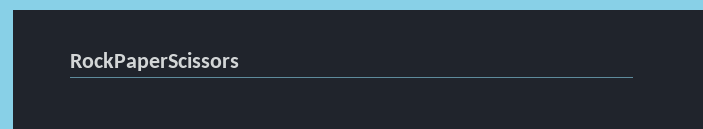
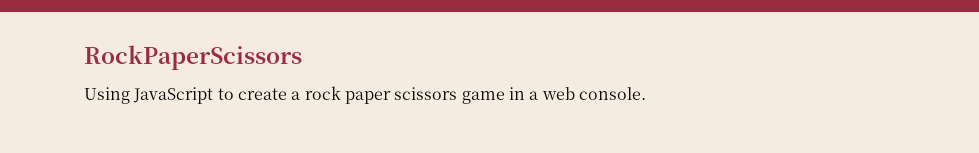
(239, 61) none -> [84,86,646,104] // Using JavaScript to create a rock paper scissors game in a web console.

